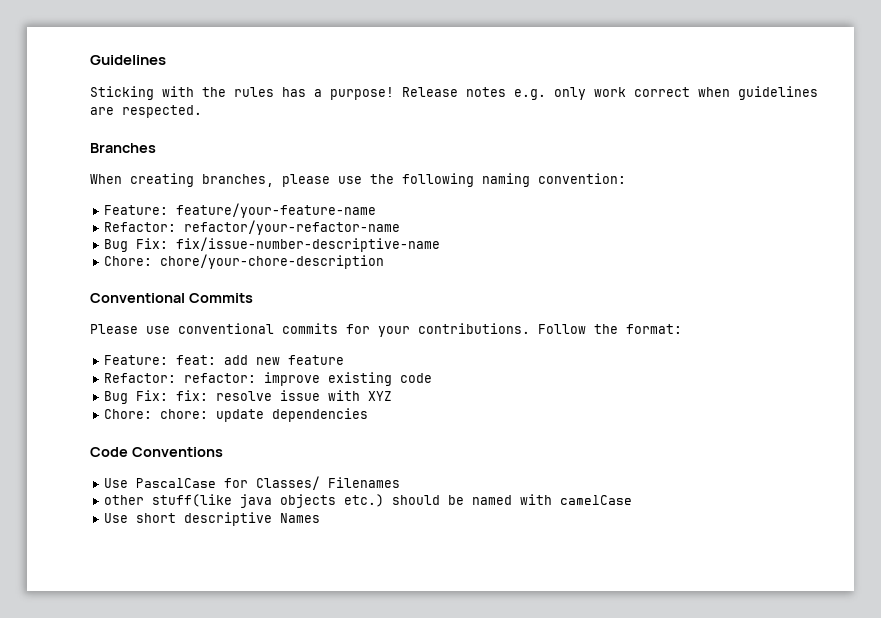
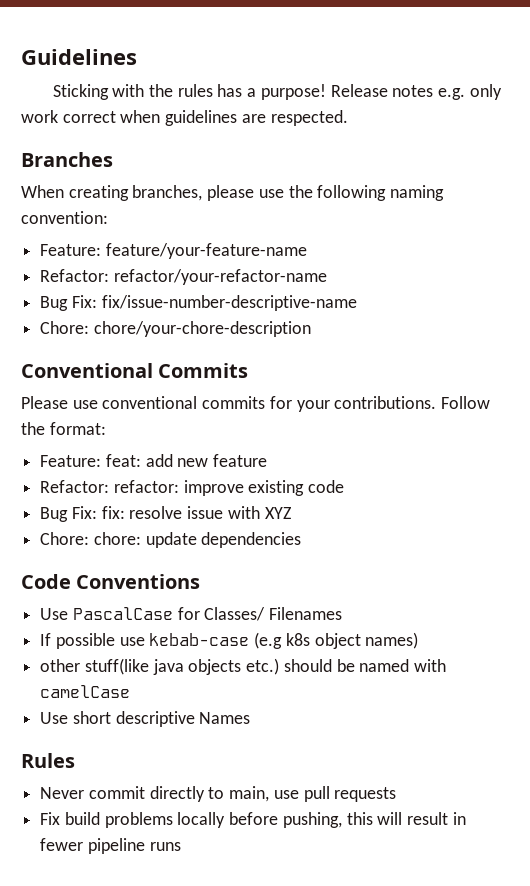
(401, 482) none -> [40,632,419,649] // If possible use kebab-case (e.g k8s object names)
(321, 518) none -> [21,753,75,768] [40,786,397,802] [40,812,466,828] [40,838,181,854] // Rules // Never commit directly to main, use pull requests // Fix build problems locally before pushing, this will result in fewer pipeline runs

